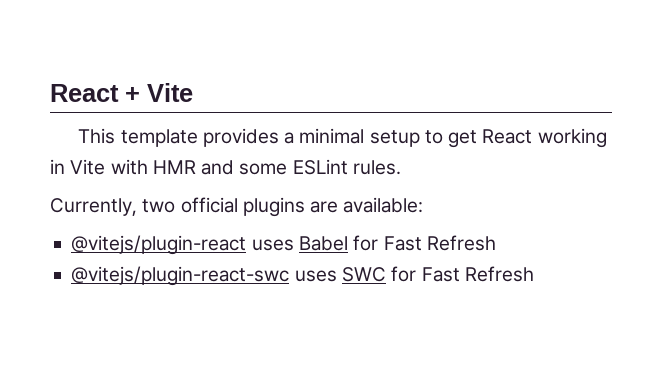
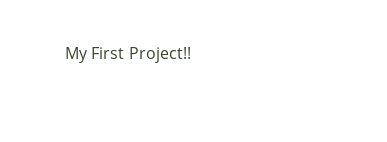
[50,83,193,102] [78,128,607,148] [50,159,401,175] [50,197,424,217] [71,235,496,255] [71,266,534,286] React + Vite // This template provides a minimal setup to get React working in Vite with HMR and some ESLint rules. // Currently, two official plugins are available: // @vitejs/plugin-react uses Babel for Fast Refresh // @vitejs/plugin-react-swc uses SWC for Fast Refresh -> [65,47,191,63] My First Project!!

